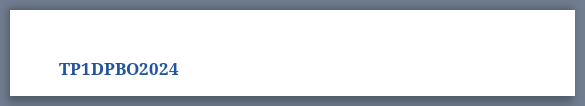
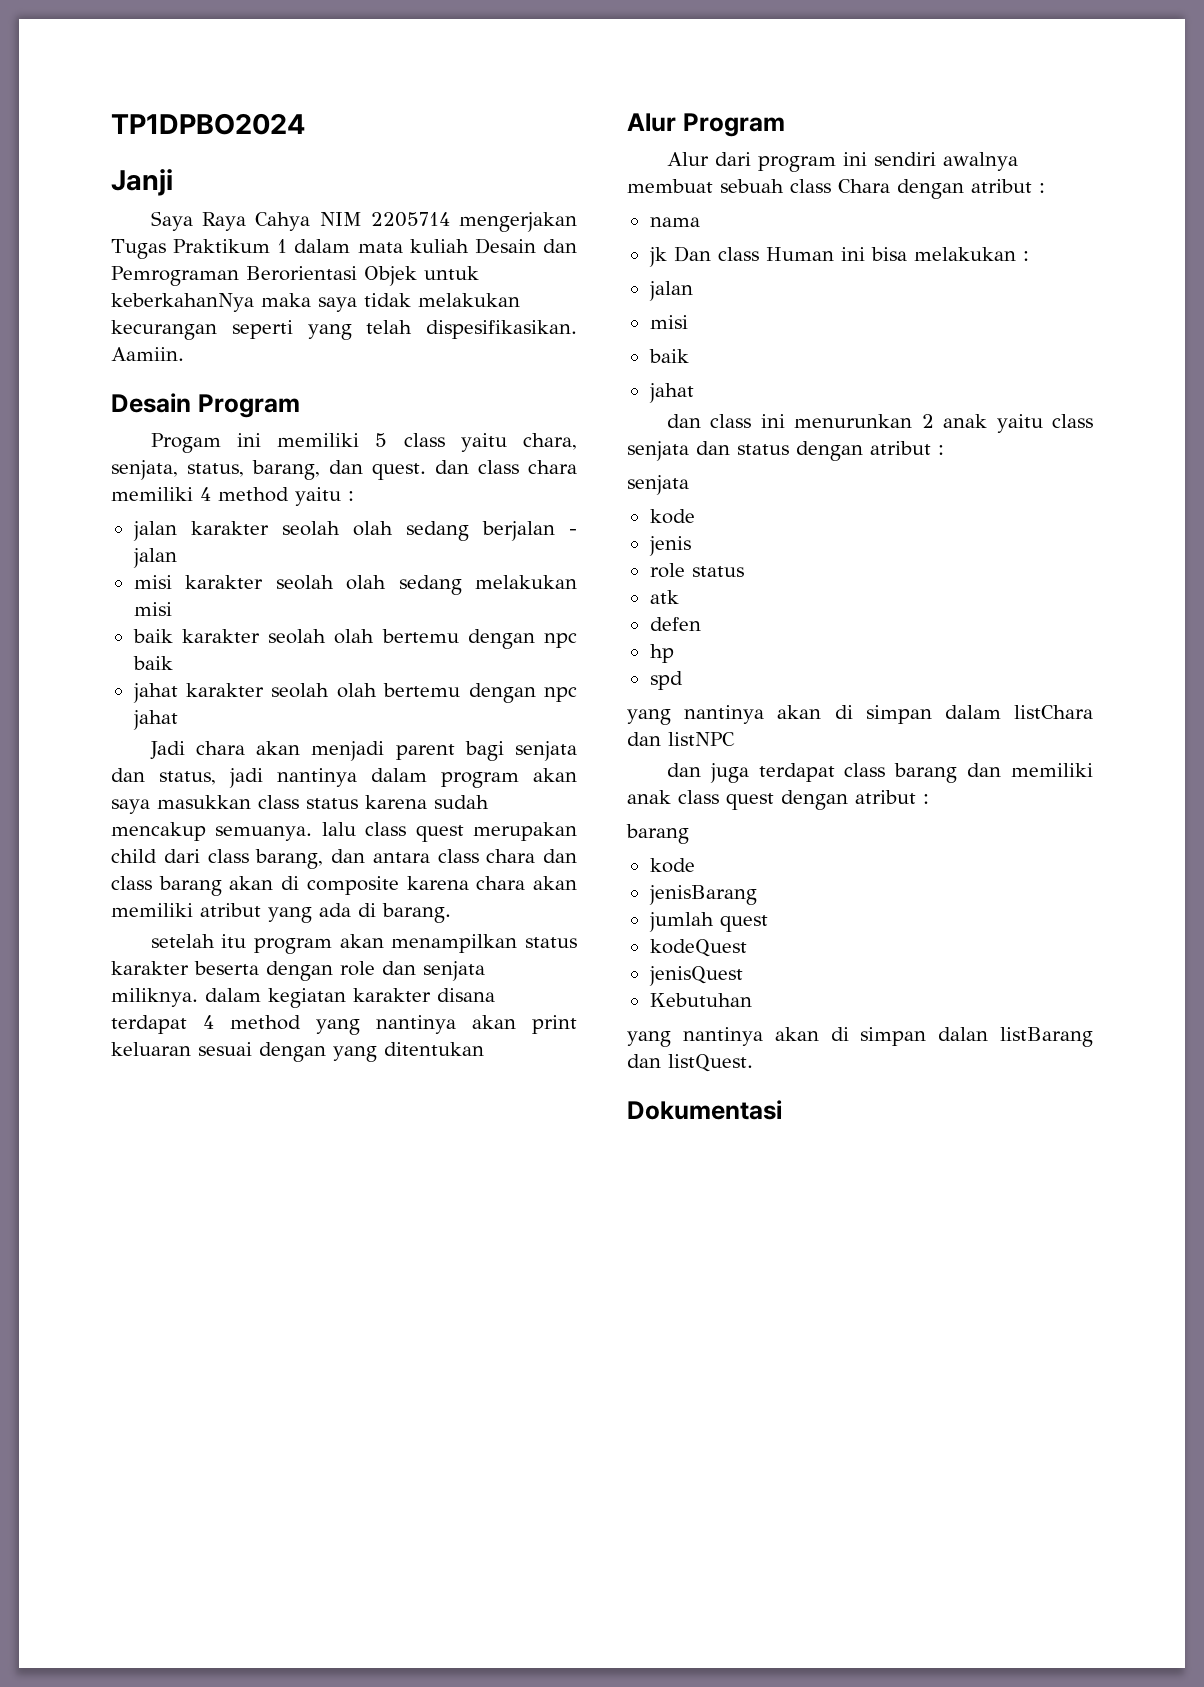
(179, 69) none -> [111,169,173,196] [150,211,577,232] [111,238,577,259] [111,266,479,286] [111,293,520,312] [111,320,577,340] [111,347,184,361] [111,393,300,418] [150,433,577,453] [111,460,577,480] [111,487,354,506] [132,521,577,541] [132,548,177,568] [133,575,577,595] [133,602,172,616] [132,629,577,649] [132,656,173,670] [132,683,577,703] [132,710,178,730] [149,741,577,761] [111,768,577,788] [111,795,489,814] [111,822,577,842] [111,849,577,869] [111,876,577,896] [111,903,451,923] [150,934,577,954] [111,961,485,981] [111,988,495,1008] [111,1015,577,1035] [111,1042,484,1062] [627,113,785,137] [666,152,1018,172] [627,179,1045,199] [649,217,700,227] [648,246,1029,267] [648,281,693,301] [649,315,688,329] [648,349,689,363] [648,383,694,403] [666,414,1093,433] [627,441,944,461] [627,475,689,495] [649,509,695,524] [648,536,691,556] [649,563,744,578] [649,590,679,604] [649,617,701,631] [649,644,674,663] [649,671,683,690] [627,705,1093,725] [627,732,735,746] [666,763,1093,783] [627,790,929,810] [626,824,689,844] [649,858,695,873] [648,885,757,905] [648,912,768,932] [649,939,747,957] [648,966,743,986] [649,993,752,1007] [627,1027,1093,1047] [627,1054,753,1072] [627,1100,782,1120] // Janji // Saya Raya Cahya NIM 2205714 mengerjakan Tugas Praktikum 1 dalam mata kuliah Desain dan Pemrograman Berorientasi Objek untuk keberkahanNya maka saya tidak melakukan kecurangan seperti yang telah dispesifikasikan. Aamiin. // Desain Program // Progam ini memiliki 5 class yaitu chara, senjata, status, barang, dan quest. dan class chara memiliki 4 method yaitu : // jalan karakter seolah olah sedang berjalan - jalan // misi karakter seolah olah sedang melakukan misi // baik karakter seolah olah bertemu dengan npc baik // jahat karakter seolah olah bertemu dengan npc jahat // Jadi chara akan menjadi parent bagi senjata dan status, jadi nantinya dalam program akan saya masukkan class status karena sudah mencakup semuanya. lalu class quest merupakan child dari class barang, dan antara class chara dan class barang akan di composite karena chara akan memiliki atribut yang ada di barang. // setelah itu program akan menampilkan status karakter beserta dengan role dan senjata miliknya. dalam kegiatan karakter disana terdapat 4 method yang nantinya akan print keluaran sesuai dengan yang ditentukan // Alur Program // Alur dari program ini sendiri awalnya membuat sebuah class Chara dengan atribut : // nama // jk Dan class Human ini bisa melakukan : // jalan // misi // baik // jahat // dan class ini menurunkan 2 anak yaitu class senjata dan status dengan atribut : // senjata // kode // jenis // role status // atk // defen // hp // spd // yang nantinya akan di simpan dalam listChara dan listNPC // dan juga terdapat class barang dan memiliki anak class quest dengan atribut : // barang // kode // jenisBarang // jumlah quest // kodeQuest // jenisQuest // Kebutuhan // yang nantinya akan di simpan dalan listBarang dan listQuest. // Dokumentasi

